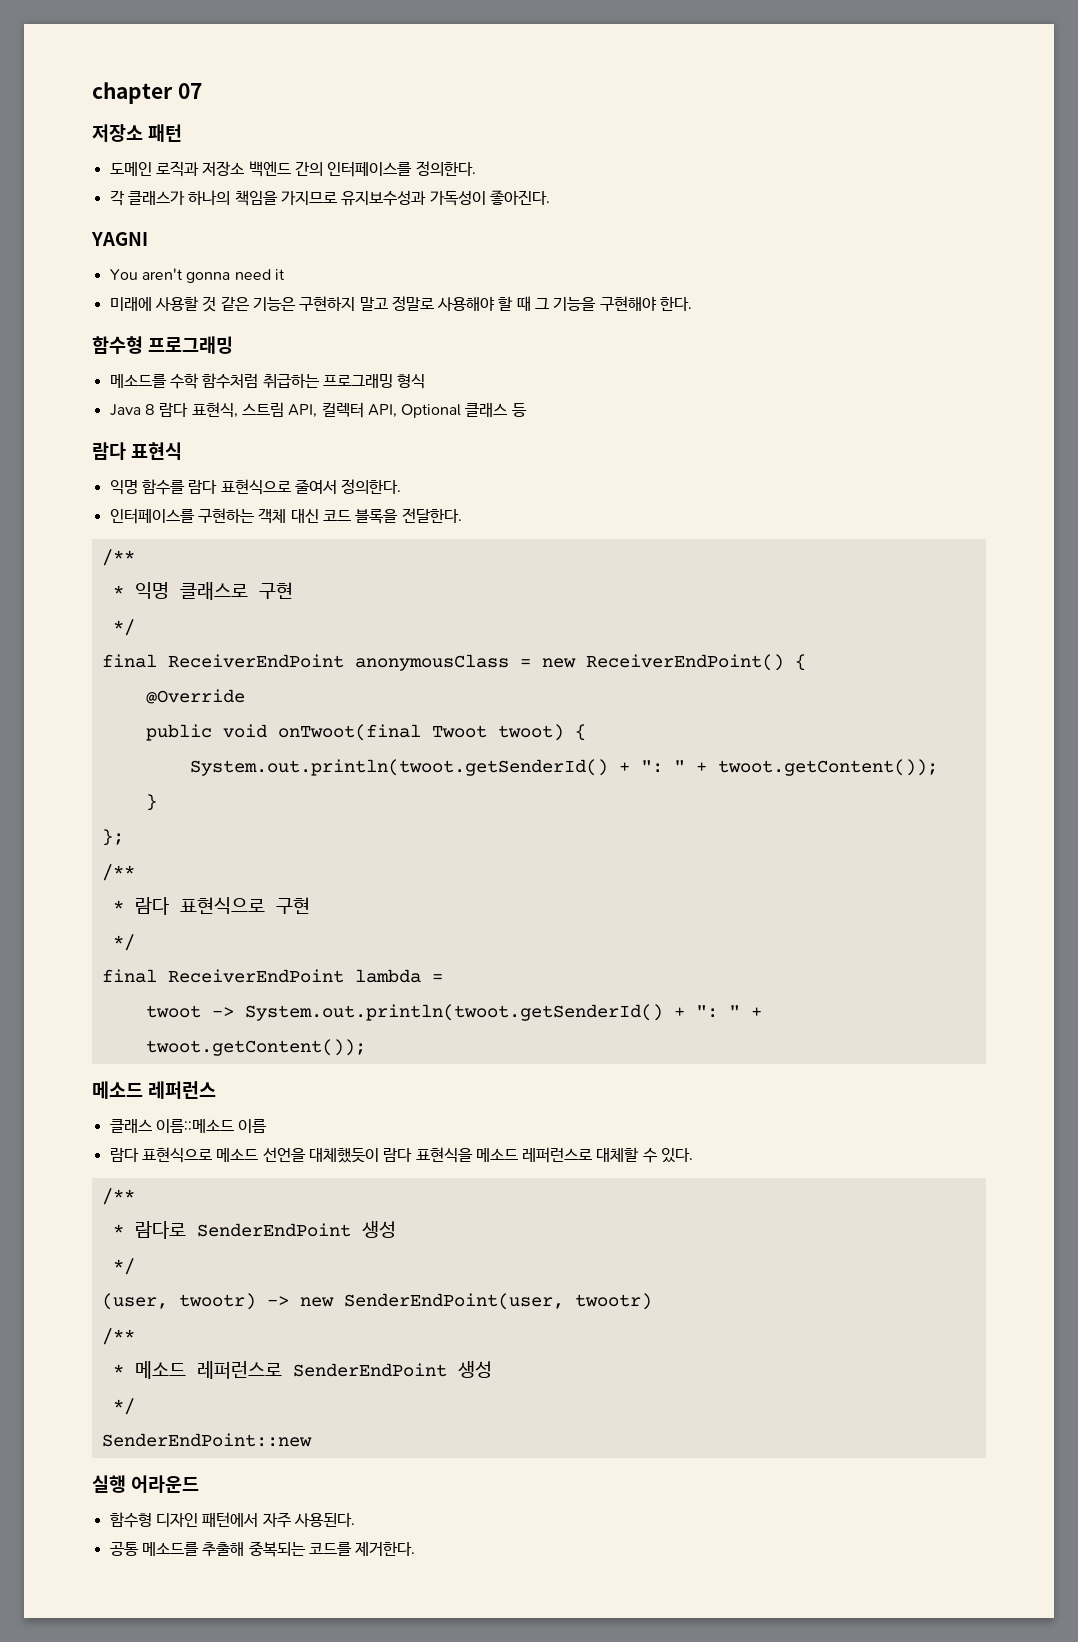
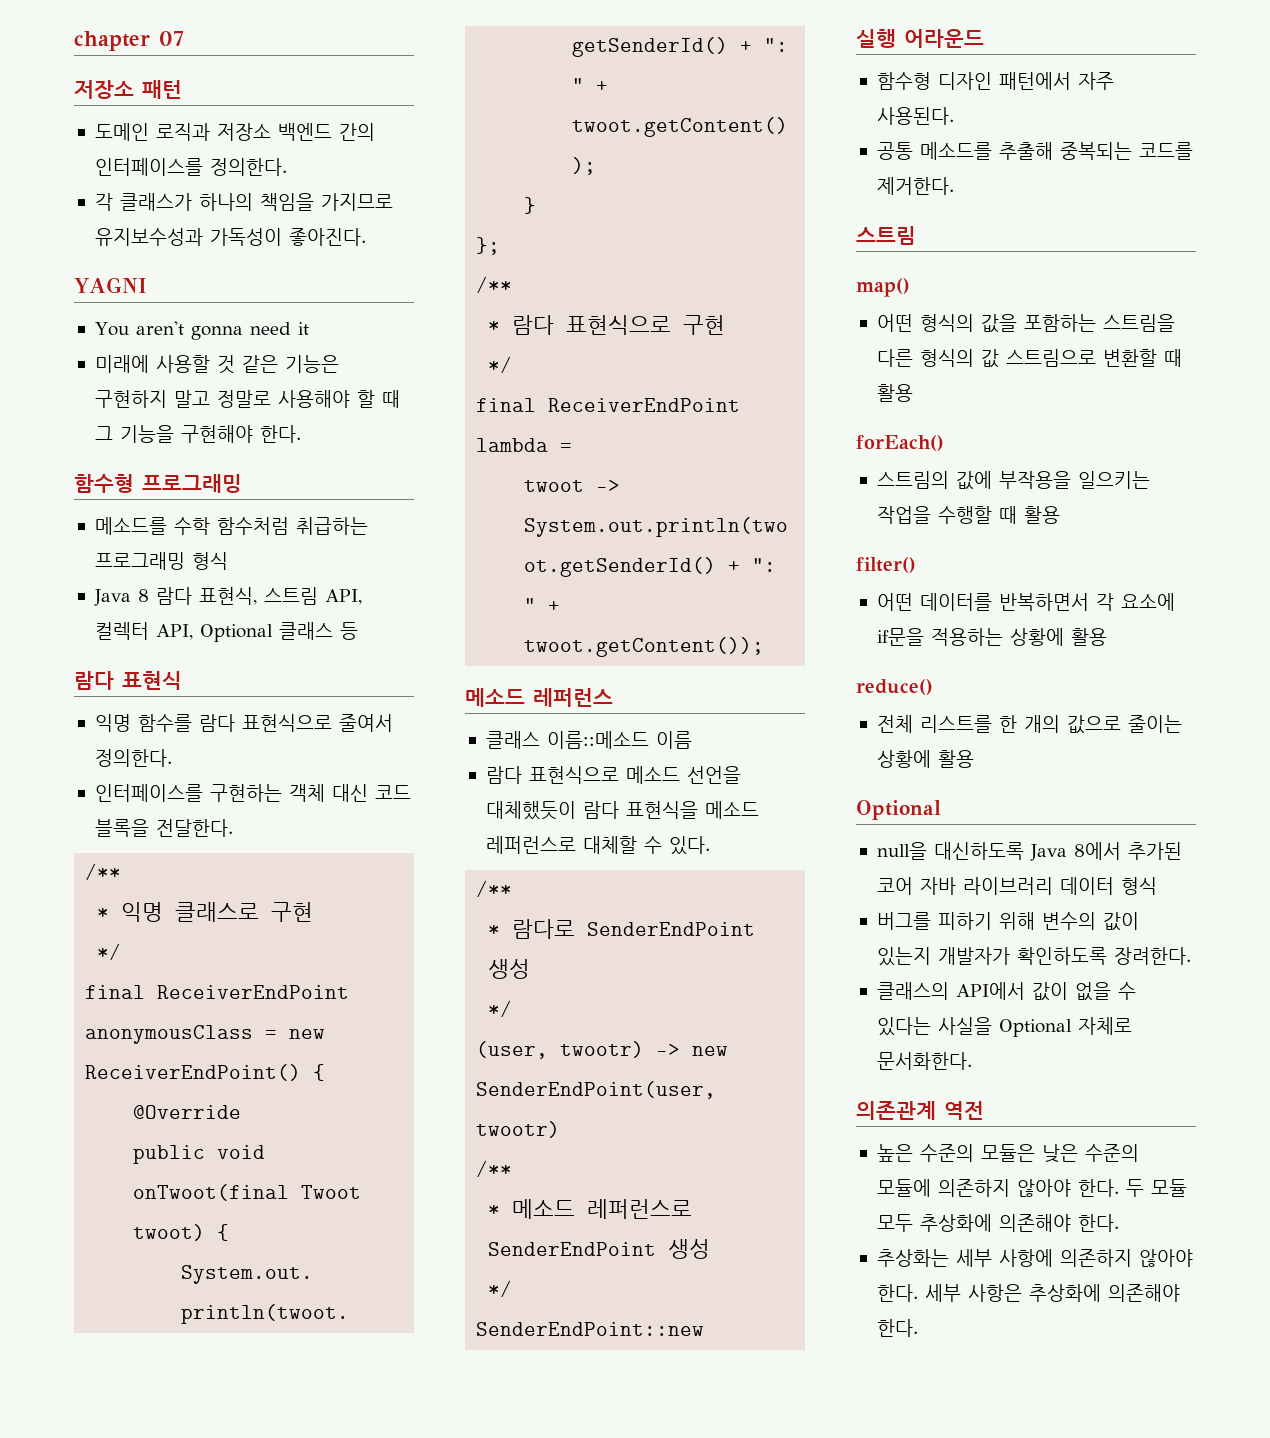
(416, 1548) none -> [856,226,916,245] [856,278,910,297] [876,314,1175,333] [876,349,1182,368] [876,384,913,402] [856,435,944,451] [876,471,1150,490] [876,506,1060,524] [856,557,916,573] [876,593,1175,611] [876,628,1107,646] [856,679,933,695] [876,715,1182,734] [876,750,974,768] [856,800,941,820] [876,842,1182,861] [876,877,1157,895] [876,912,1139,931] [876,947,1191,966] [876,982,1136,1001] [876,1017,1132,1037] [876,1052,972,1070] [856,1101,984,1120] [876,1144,1139,1163] [876,1179,1187,1197] [876,1214,1119,1232] [876,1249,1193,1267] [876,1284,1180,1302] [876,1319,918,1337] // 스트림 // map() // 어떤 형식의 값을 포함하는 스트림을 다른 형식의 값 스트림으로 변환할 때 활용 // forEach() // 스트림의 값에 부작용을 일으키는 작업을 수행할 때 활용 // filter() // 어떤 데이터를 반복하면서 각 요소에 if문을 적용하는 상황에 활용 // reduce() // 전체 리스트를 한 개의 값으로 줄이는 상황에 활용 // Optional // null을 대신하도록 Java 8에서 추가된 코어 자바 라이브러리 데이터 형식 // 버그를 피하기 위해 변수의 값이 있는지 개발자가 확인하도록 장려한다. // 클래스의 API에서 값이 없을 수 있다는 사실을 Optional 자체로 문서화한다. // 의존관계 역전 // 높은 수준의 모듈은 낮은 수준의 모듈에 의존하지 않아야 한다. 두 모듈 모두 추상화에 의존해야 한다. // 추상화는 세부 사항에 의존하지 않아야 한다. 세부 사항은 추상화에 의존해야 한다.

